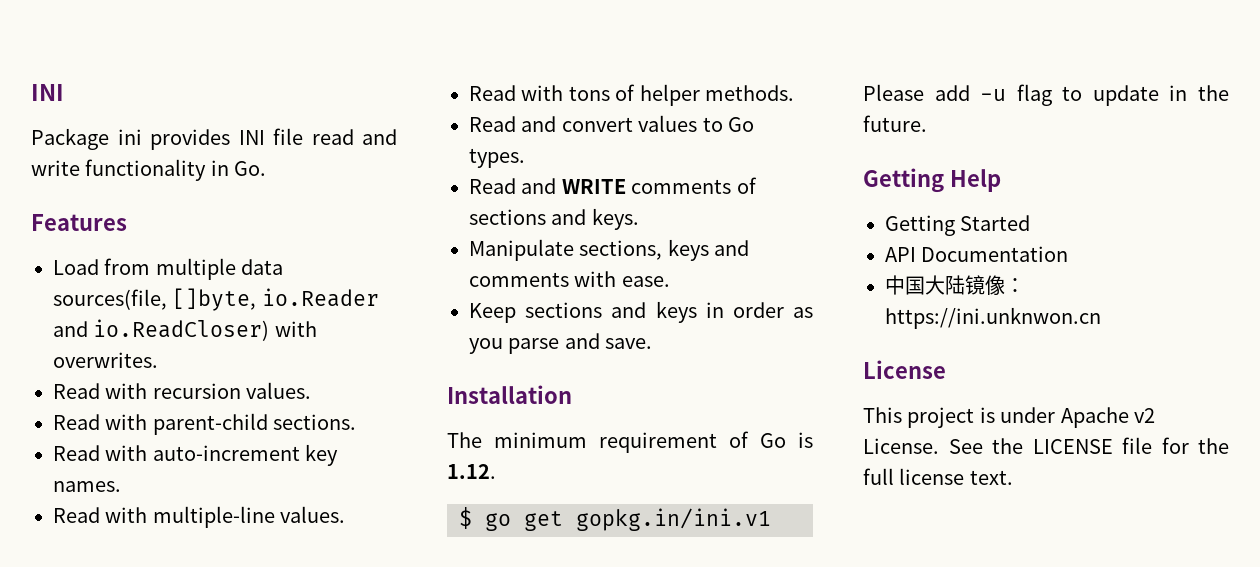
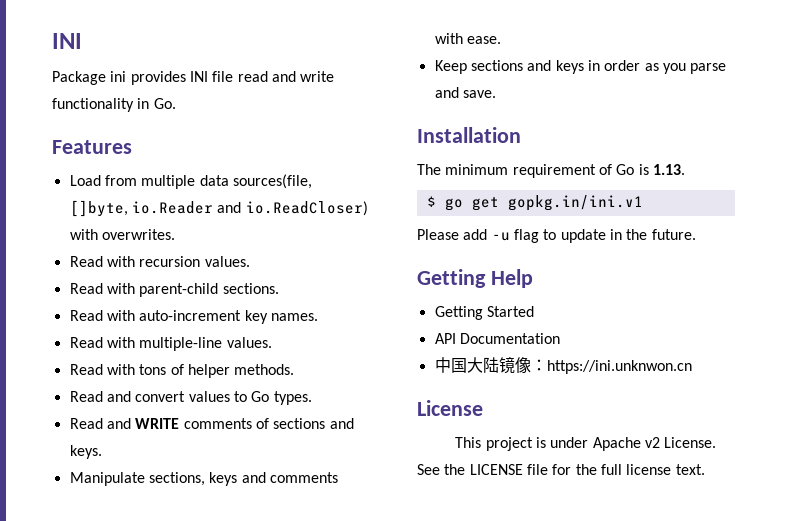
[447,464,496,479] 1.12. -> [652,164,685,175] 1.13.

